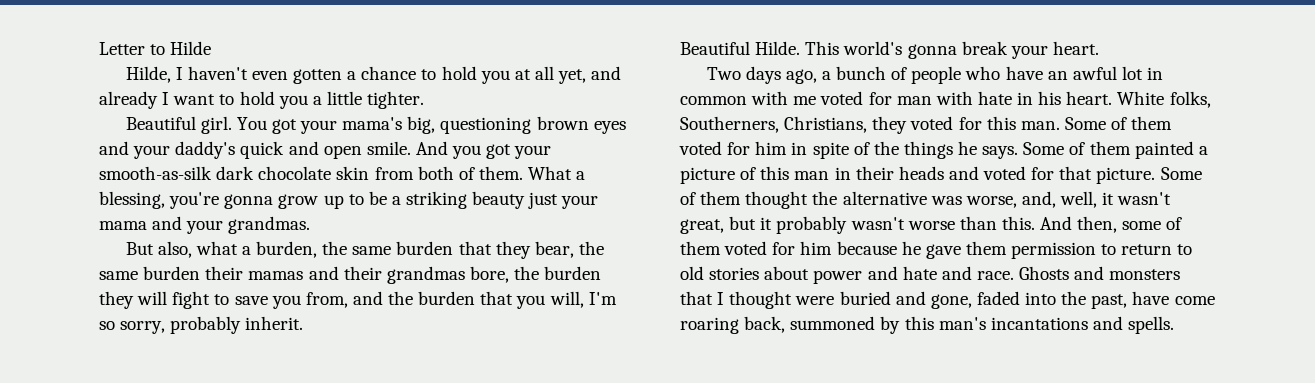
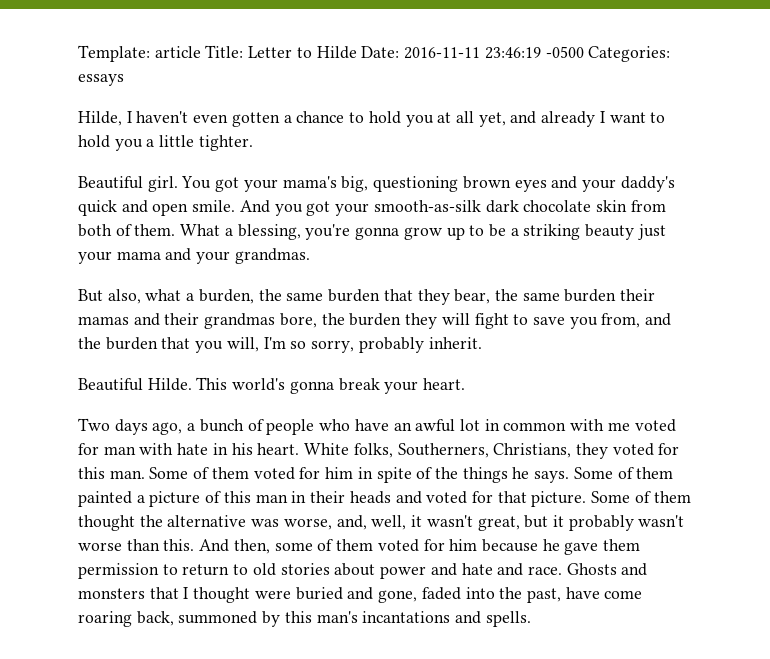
(99, 48) none -> [78,45,244,62] Template: article Title:
(212, 48) none -> [361,46,671,62] [78,74,124,86] Date: 2016-11-11 23:46:19 -0500 Categories: essays

